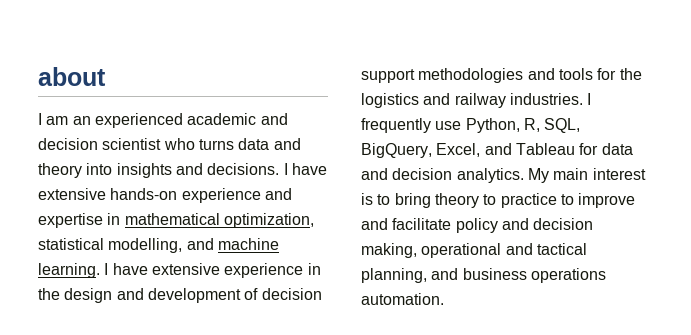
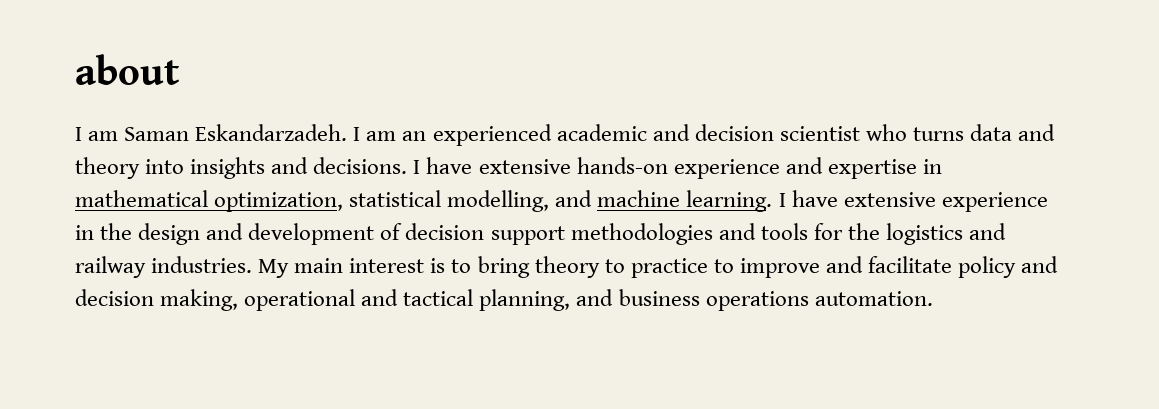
(69, 120) none -> [124,124,397,141] Saman Eskandarzadeh. I am
[587,93,592,105] [361,118,581,133] [361,143,633,158] [361,168,524,183] I frequently use Python, R, SQL, BigQuery, Excel, and Tableau for data and decision analytics. -> (253, 264) none

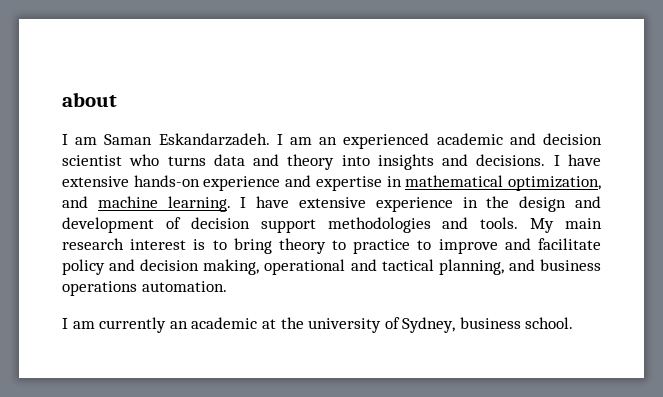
[349,190,550,212] statistical modelling, -> (601, 183) none
[760,223,1007,245] [75,256,253,278] tools for the logistics and railway industries. -> [480,217,519,229] tools.
(344, 265) none -> [62,238,124,250] research
(933, 298) none -> [62,317,574,333] // I am currently an academic at the university of Sydney, business school.

